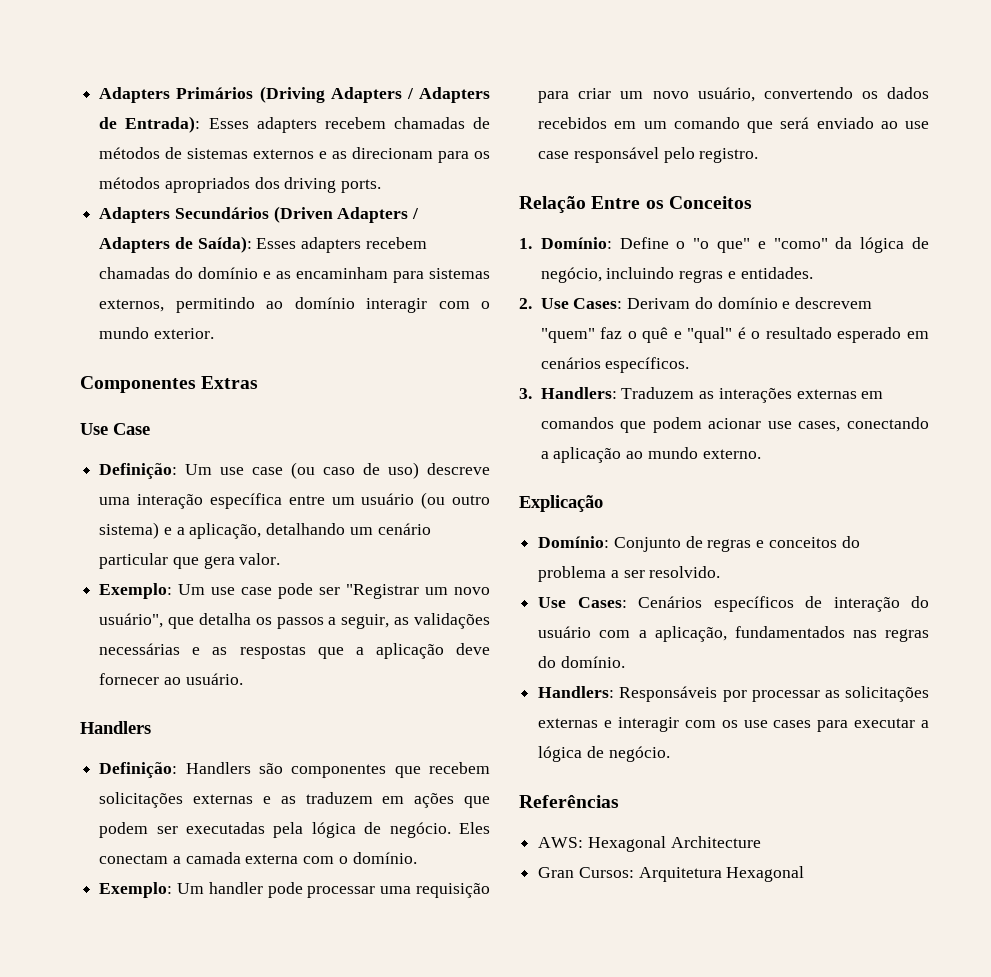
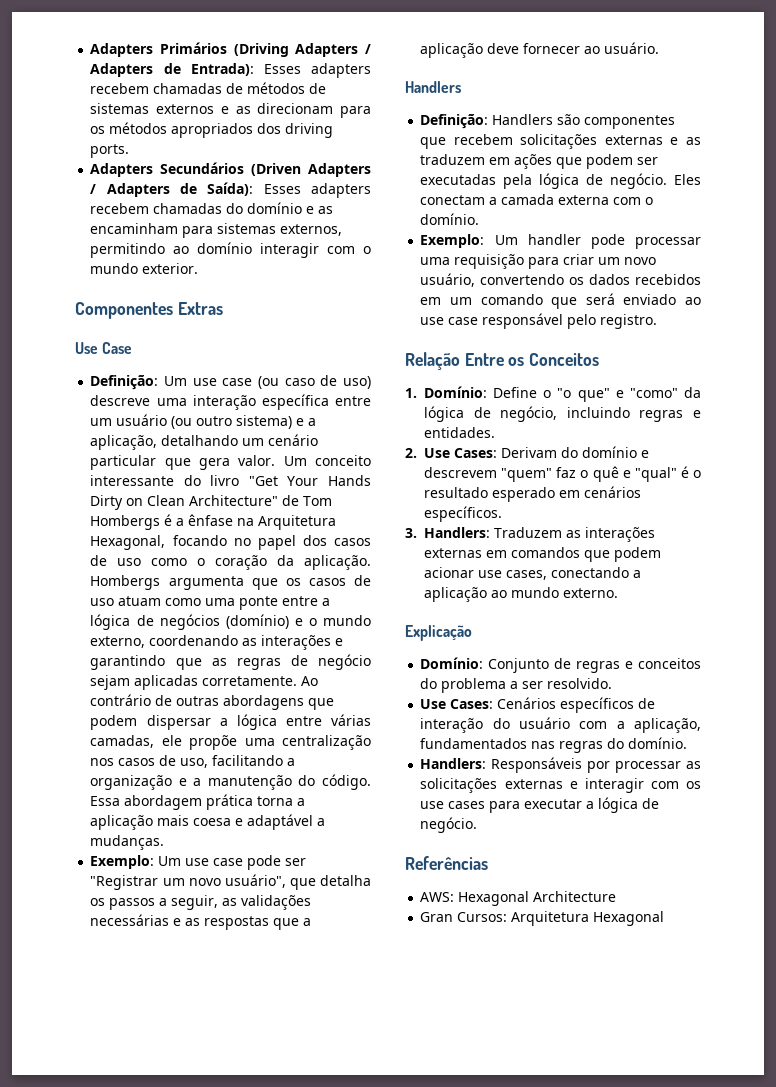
(281, 559) none -> [283,455,371,466] [90,475,372,486] [90,495,333,510] [90,514,337,530] [90,535,371,550] [90,555,371,570] [90,575,371,590] [90,596,331,610] [90,614,371,630] [90,635,344,650] [90,654,371,670] [90,675,319,690] [90,694,335,710] [90,714,371,730] [90,735,371,750] [90,755,296,768] [90,774,372,790] [90,794,306,810] [90,814,326,830] [90,835,165,850] Um conceito interessante do livro "Get Your Hands Dirty on Clean Architecture" de Tom Hombergs é a ênfase na Arquitetura Hexagonal, focando no papel dos casos de uso como o coração da aplicação. Hombergs argumenta que os casos de uso atuam como uma ponte entre a lógica de negócios (domínio) e o mundo externo, coordenando as interações e garantindo que as regras de negócio sejam aplicadas corretamente. Ao contrário de outras abordagens que podem dispersar a lógica entre várias camadas, ele propõe uma centralização nos casos de uso, facilitando a organização e a manutenção do código. Essa abordagem prática torna a aplicação mais coesa e adaptável a mudanças.

